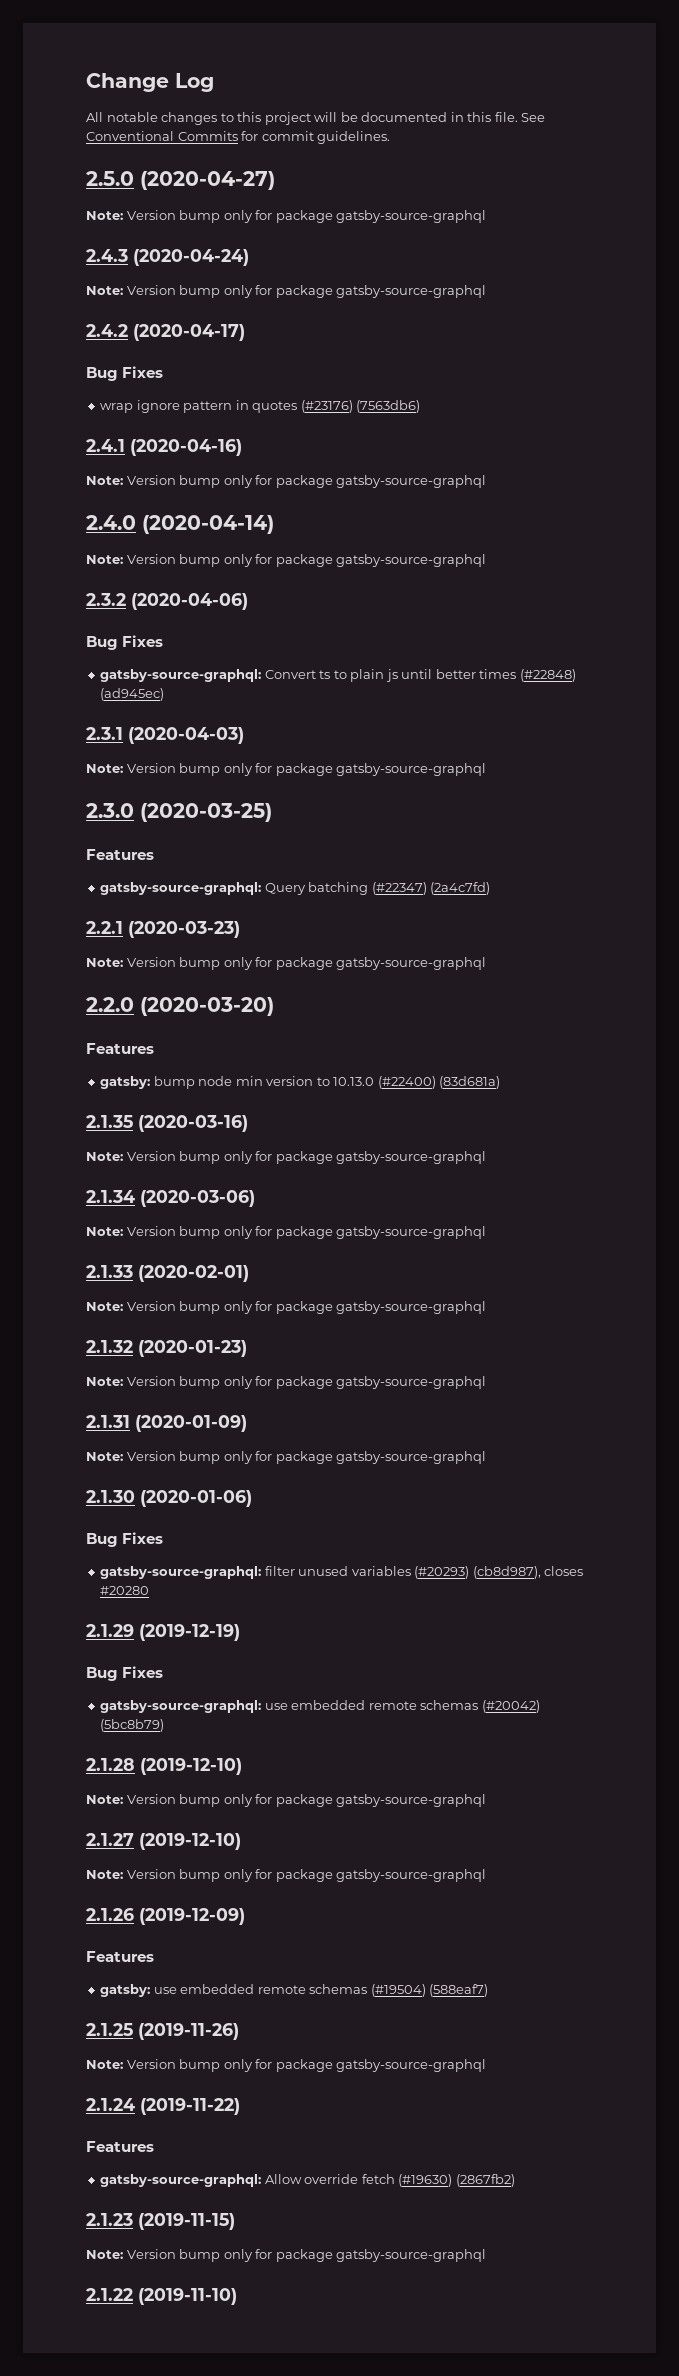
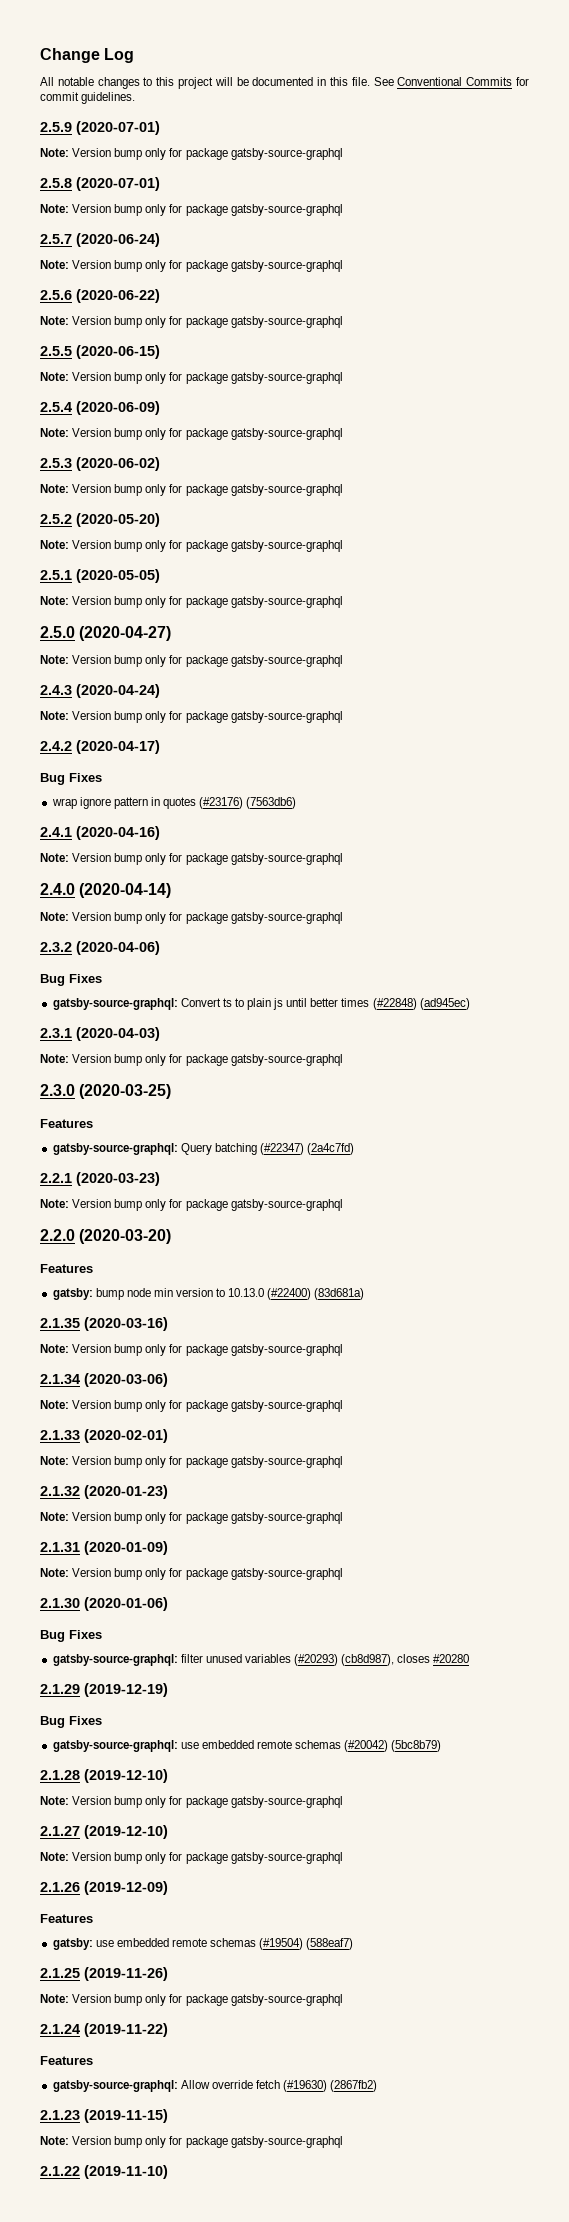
(391, 137) none -> [40,121,160,135] [40,148,343,160] [40,177,160,191] [40,204,343,216] [40,233,160,247] [40,260,343,272] [40,289,160,303] [40,316,343,328] [40,345,160,359] [40,372,343,384] [40,401,160,415] [40,428,343,440] [40,457,160,471] [40,484,343,496] [40,513,160,527] [40,540,343,552] [40,569,160,583] [40,596,343,608] // 2.5.9 (2020-07-01) // Note: Version bump only for package gatsby-source-graphql // 2.5.8 (2020-07-01) // Note: Version bump only for package gatsby-source-graphql // 2.5.7 (2020-06-24) // Note: Version bump only for package gatsby-source-graphql // 2.5.6 (2020-06-22) // Note: Version bump only for package gatsby-source-graphql // 2.5.5 (2020-06-15) // Note: Version bump only for package gatsby-source-graphql // 2.5.4 (2020-06-09) // Note: Version bump only for package gatsby-source-graphql // 2.5.3 (2020-06-02) // Note: Version bump only for package gatsby-source-graphql // 2.5.2 (2020-05-20) // Note: Version bump only for package gatsby-source-graphql // 2.5.1 (2020-05-05) // Note: Version bump only for package gatsby-source-graphql

